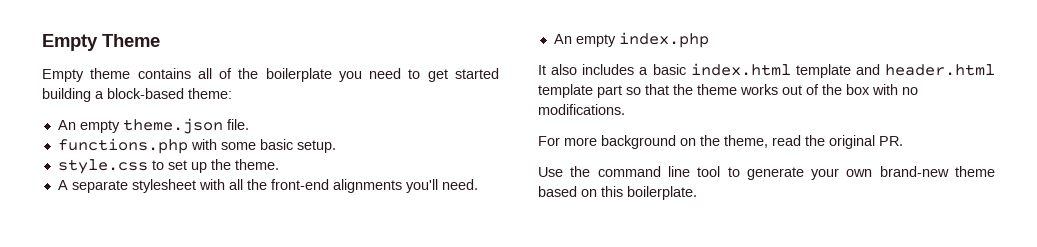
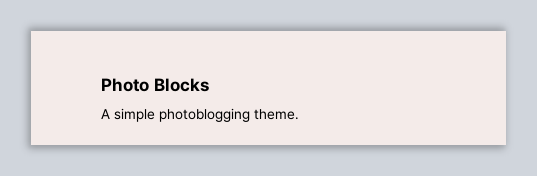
[42,34,160,51] [42,68,499,82] [42,88,232,102] [57,118,249,134] [57,138,336,154] [57,159,279,174] [57,179,478,193] [553,32,709,48] [538,63,995,78] [538,84,918,98] [538,104,625,115] [538,135,903,149] [538,166,996,180] [538,186,697,200] Empty Theme // Empty theme contains all of the boilerplate you need to get started building a block-based theme: // An empty theme.json file. // functions.php with some basic setup. // style.css to set up the theme. // A separate stylesheet with all the front-end alignments you'll need. // An empty index.php // It also includes a basic index.html template and header.html template part so that the theme works out of the box with no modifications. // For more background on the theme, read the original PR. // Use the command line tool to generate your own brand-new theme based on this boilerplate. -> [101,78,209,92] [101,108,299,122] Photo Blocks // A simple photoblogging theme.

